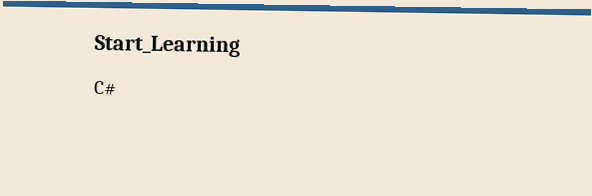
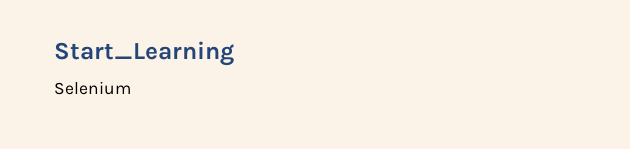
[94,80,117,96] C# -> [54,81,131,95] Selenium

